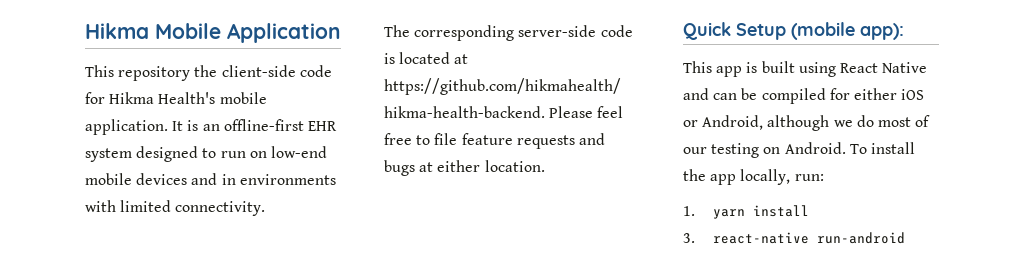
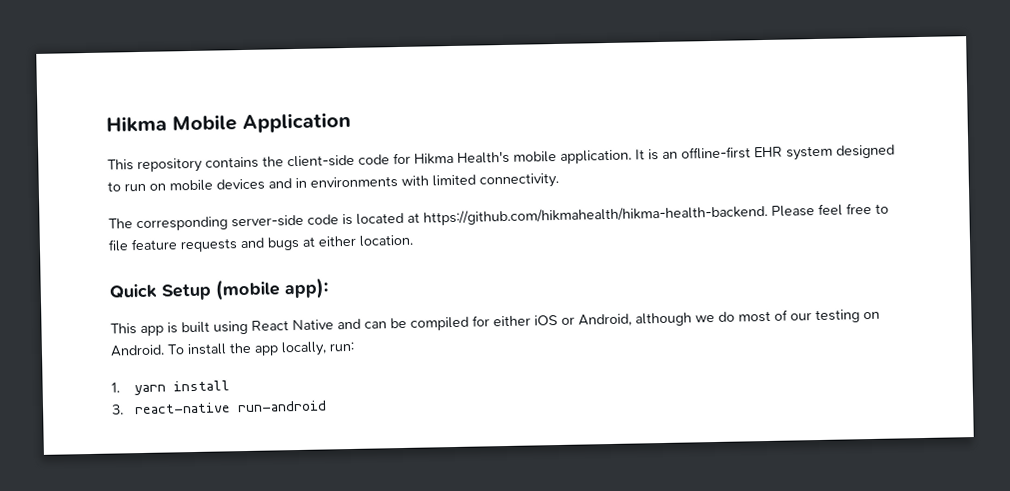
(191, 73) none -> [205,156,259,169] contains
[270,146,327,158] low-end -> (166, 187) none

